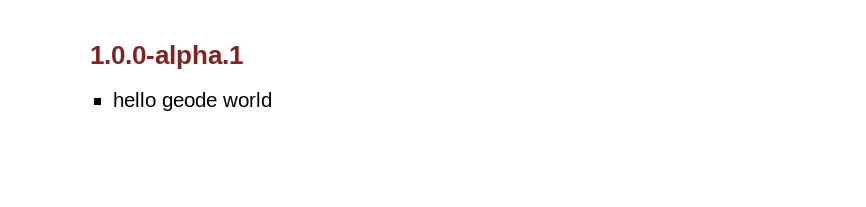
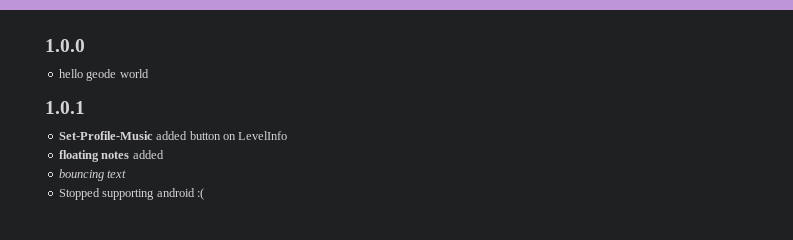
[90,45,243,69] 1.0.0-alpha.1 -> [45,39,85,52] 1.0.0
(272, 99) none -> [45,101,85,114] [58,131,288,140] [58,150,164,162] [58,169,127,181] [58,188,204,200] // 1.0.1 // Set-Profile-Music added button on LevelInfo // floating notes added // bouncing text // Stopped supporting android :(

